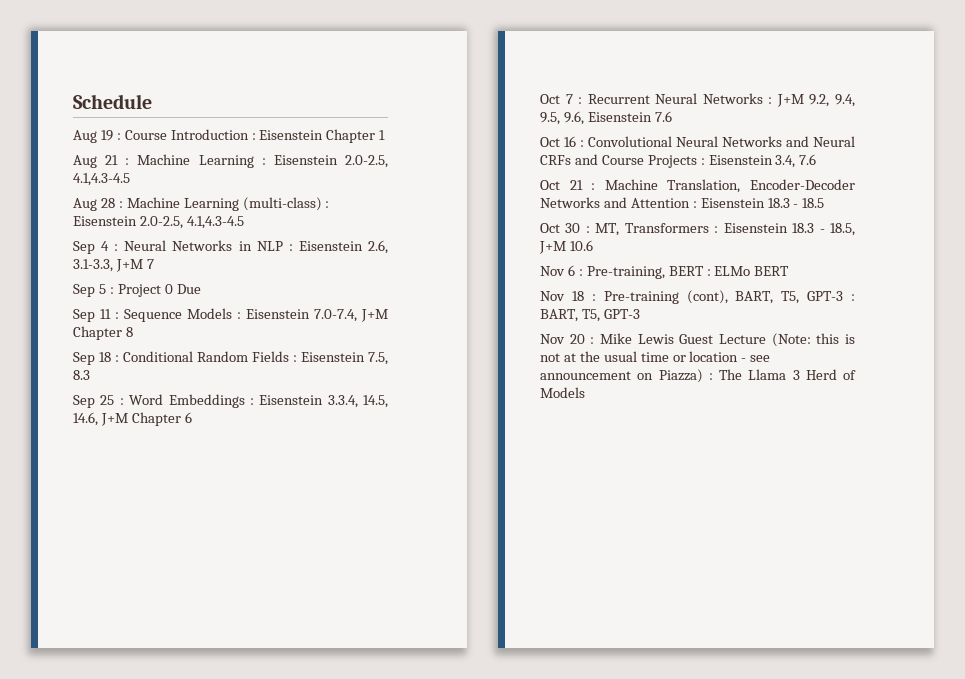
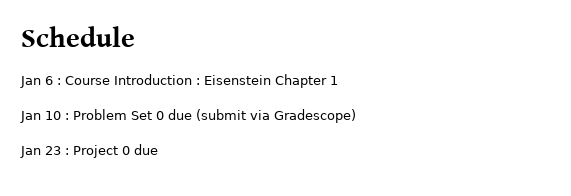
[73,130,113,143] Aug 19 -> [20,76,53,88] Jan 6
[73,154,388,168] [73,173,130,186] [73,197,330,211] [73,216,244,229] [73,240,388,254] [73,259,154,272] [73,284,201,297] [73,308,388,322] [73,326,133,340] [73,351,388,365] [73,370,90,380] [73,394,388,408] [73,412,192,426] [540,93,855,107] [540,111,672,125] [540,136,855,147] [540,154,817,168] [540,179,855,193] [540,197,825,208] [540,223,855,236] [539,240,593,254] [540,265,790,279] [540,290,855,304] [540,309,640,322] [540,333,855,347] [540,351,771,362] [540,369,856,383] [540,387,585,398] Aug 21 : Machine Learning : Eisenstein 2.0-2.5, 4.1,4.3-4.5 // Aug 28 : Machine Learning (multi-class) : Eisenstein 2.0-2.5, 4.1,4.3-4.5 // Sep 4 : Neural Networks in NLP : Eisenstein 2.6, 3.1-3.3, J+M 7 // Sep 5 : Project 0 Due // Sep 11 : Sequence Models : Eisenstein 7.0-7.4, J+M Chapter 8 // Sep 18 : Conditional Random Fields : Eisenstein 7.5, 8.3 // Sep 25 : Word Embeddings : Eisenstein 3.3.4, 14.5, 14.6, J+M Chapter 6 // Oct 7 : Recurrent Neural Networks : J+M 9.2, 9.4, 9.5, 9.6, Eisenstein 7.6 // Oct 16 : Convolutional Neural Networks and Neural CRFs and Course Projects : Eisenstein 3.4, 7.6 // Oct 21 : Machine Translation, Encoder-Decoder Networks and Attention : Eisenstein 18.3 - 18.5 // Oct 30 : MT, Transformers : Eisenstein 18.3 - 18.5, J+M 10.6 // Nov 6 : Pre-training, BERT : ELMo BERT // Nov 18 : Pre-training (cont), BART, T5, GPT-3 : BART, T5, GPT-3 // Nov 20 : Mike Lewis Guest Lecture (Note: this is not at the usual time or location - see announcement on Piazza) : The Llama 3 Herd of Models -> [20,109,356,123] [20,144,158,158] Jan 10 : Problem Set 0 due (submit via Gradescope) // Jan 23 : Project 0 due

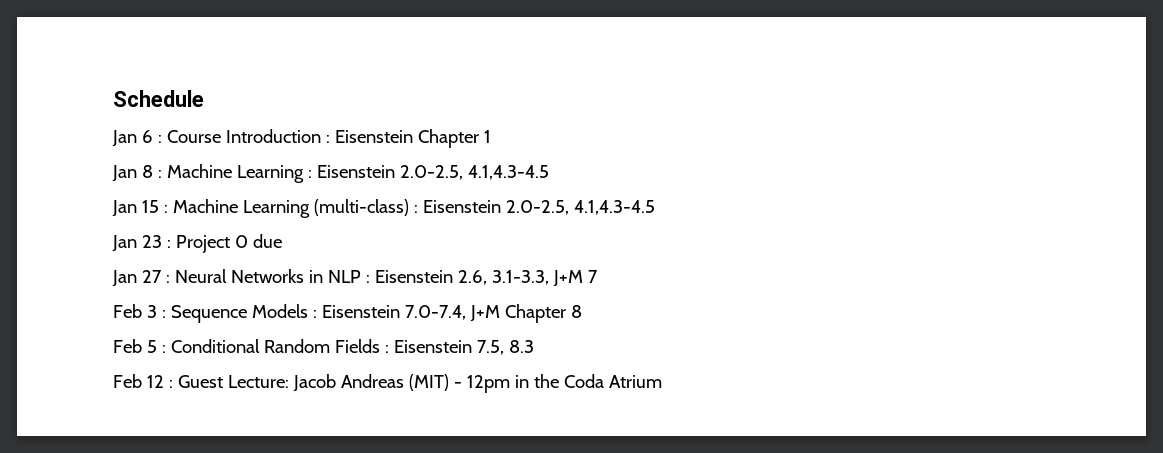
[45,109,356,123] 10 : Problem Set 0 due (submit via Gradescope) -> [141,164,549,183] [112,199,655,218] 8 : Machine Learning : Eisenstein 2.0-2.5, 4.1,4.3-4.5 // Jan 15 : Machine Learning (multi-class) : Eisenstein 2.0-2.5, 4.1,4.3-4.5
(158, 149) none -> [112,269,598,287] [113,304,582,323] [113,339,534,355] [113,374,662,393] // Jan 27 : Neural Networks in NLP : Eisenstein 2.6, 3.1-3.3, J+M 7 // Feb 3 : Sequence Models : Eisenstein 7.0-7.4, J+M Chapter 8 // Feb 5 : Conditional Random Fields : Eisenstein 7.5, 8.3 // Feb 12 : Guest Lecture: Jacob Andreas (MIT) - 12pm in the Coda Atrium

